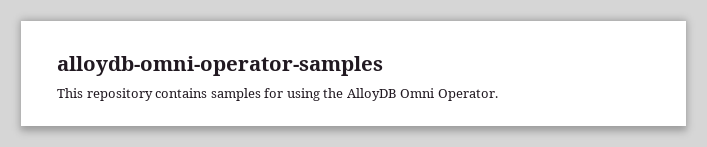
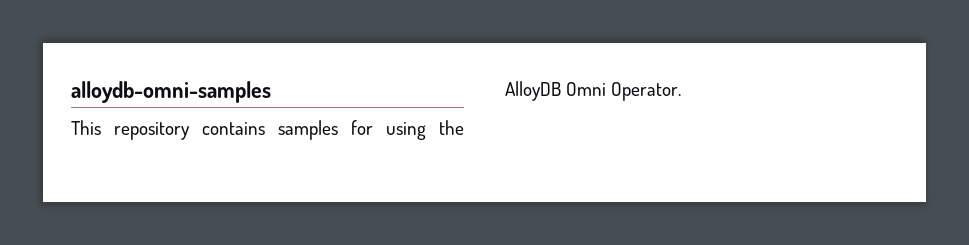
[57,56,383,76] alloydb-omni-operator-samples -> [71,81,271,103] alloydb-omni-samples

